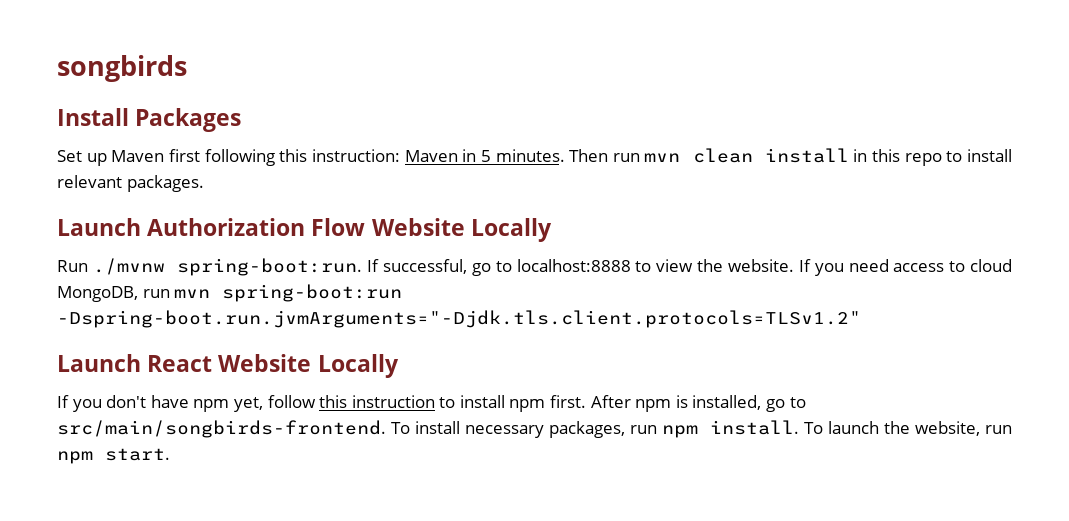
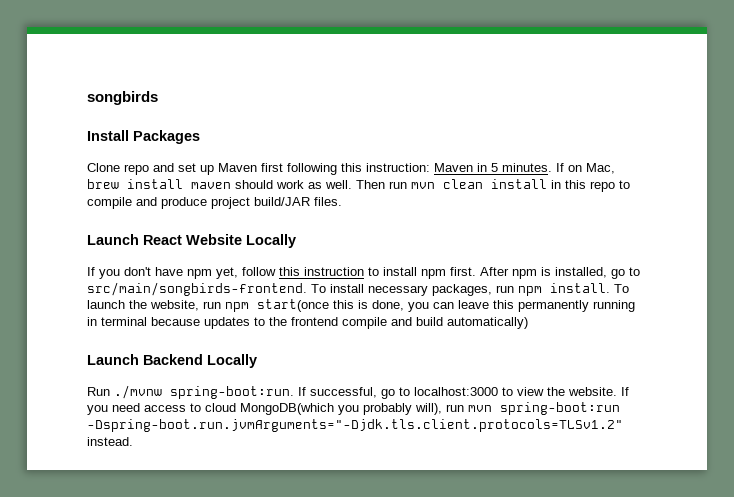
[57,150,82,162] Set -> [87,163,196,175] Clone repo and set
(565, 155) none -> [556,163,615,174] [87,179,352,189] If on Mac, brew install maven should work as well.
[966,149,1012,162] [57,175,204,192] [57,218,552,242] [57,258,1012,276] [57,284,403,302] [57,310,861,328] install relevant packages. // Launch Authorization Flow Website Locally // Run ./mvnw spring-boot:run. If successful, go to localhost:8888 to view the website. If you need access to cloud MongoDB, run mvn spring-boot:run -Dspring-boot.run.jvmArguments="-Djdk.tls.client.protocols=TLSv1.2" -> [87,197,342,209] compile and produce project build/JAR files.
[105,448,170,461] start. -> [257,299,635,312] [87,317,528,329] [87,354,257,368] [87,385,629,399] [87,402,620,415] [87,419,623,432] [87,437,133,446] start(once this is done, you can leave this permanently running in terminal because updates to the frontend compile and build automatically) // Launch Backend Locally // Run ./mvnw spring-boot:run. If successful, go to localhost:3000 to view the website. If you need access to cloud MongoDB(which you probably will), run mvn spring-boot:run -Dspring-boot.run.jvmArguments="-Djdk.tls.client.protocols=TLSv1.2" instead.

